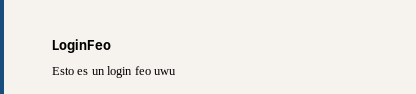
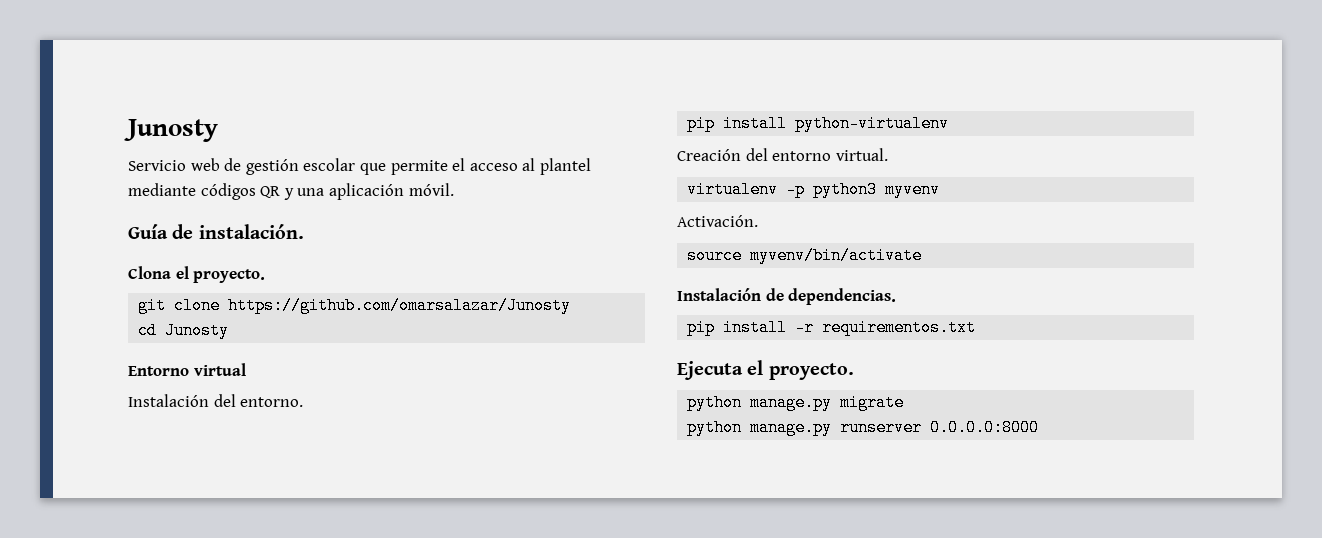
[52,39,111,53] [52,66,176,78] LoginFeo // Esto es un login feo uwu -> [124,119,218,142] [128,158,591,175] [128,183,454,200] [128,224,304,239] [128,266,266,283] [138,297,572,314] [138,322,230,339] [128,363,246,376] [128,394,304,407] [687,115,950,132] [677,148,888,161] [687,181,941,198] [677,215,758,227] [687,247,923,264] [677,288,897,305] [687,319,977,336] [677,360,854,380] [687,394,905,411] [687,419,1040,436] Junosty // Servicio web de gestión escolar que permite el acceso al plantel mediante códigos QR y una aplicación móvil. // Guía de instalación. // Clona el proyecto. // git clone https://github.com/omarsalazar/Junosty // cd Junosty // Entorno virtual // Instalación del entorno. // pip install python-virtualenv // Creación del entorno virtual. // virtualenv -p python3 myvenv // Activación. // source myvenv/bin/activate // Instalación de dependencias. // pip install -r requirementos.txt // Ejecuta el proyecto. // python manage.py migrate // python manage.py runserver 0.0.0.0:8000

